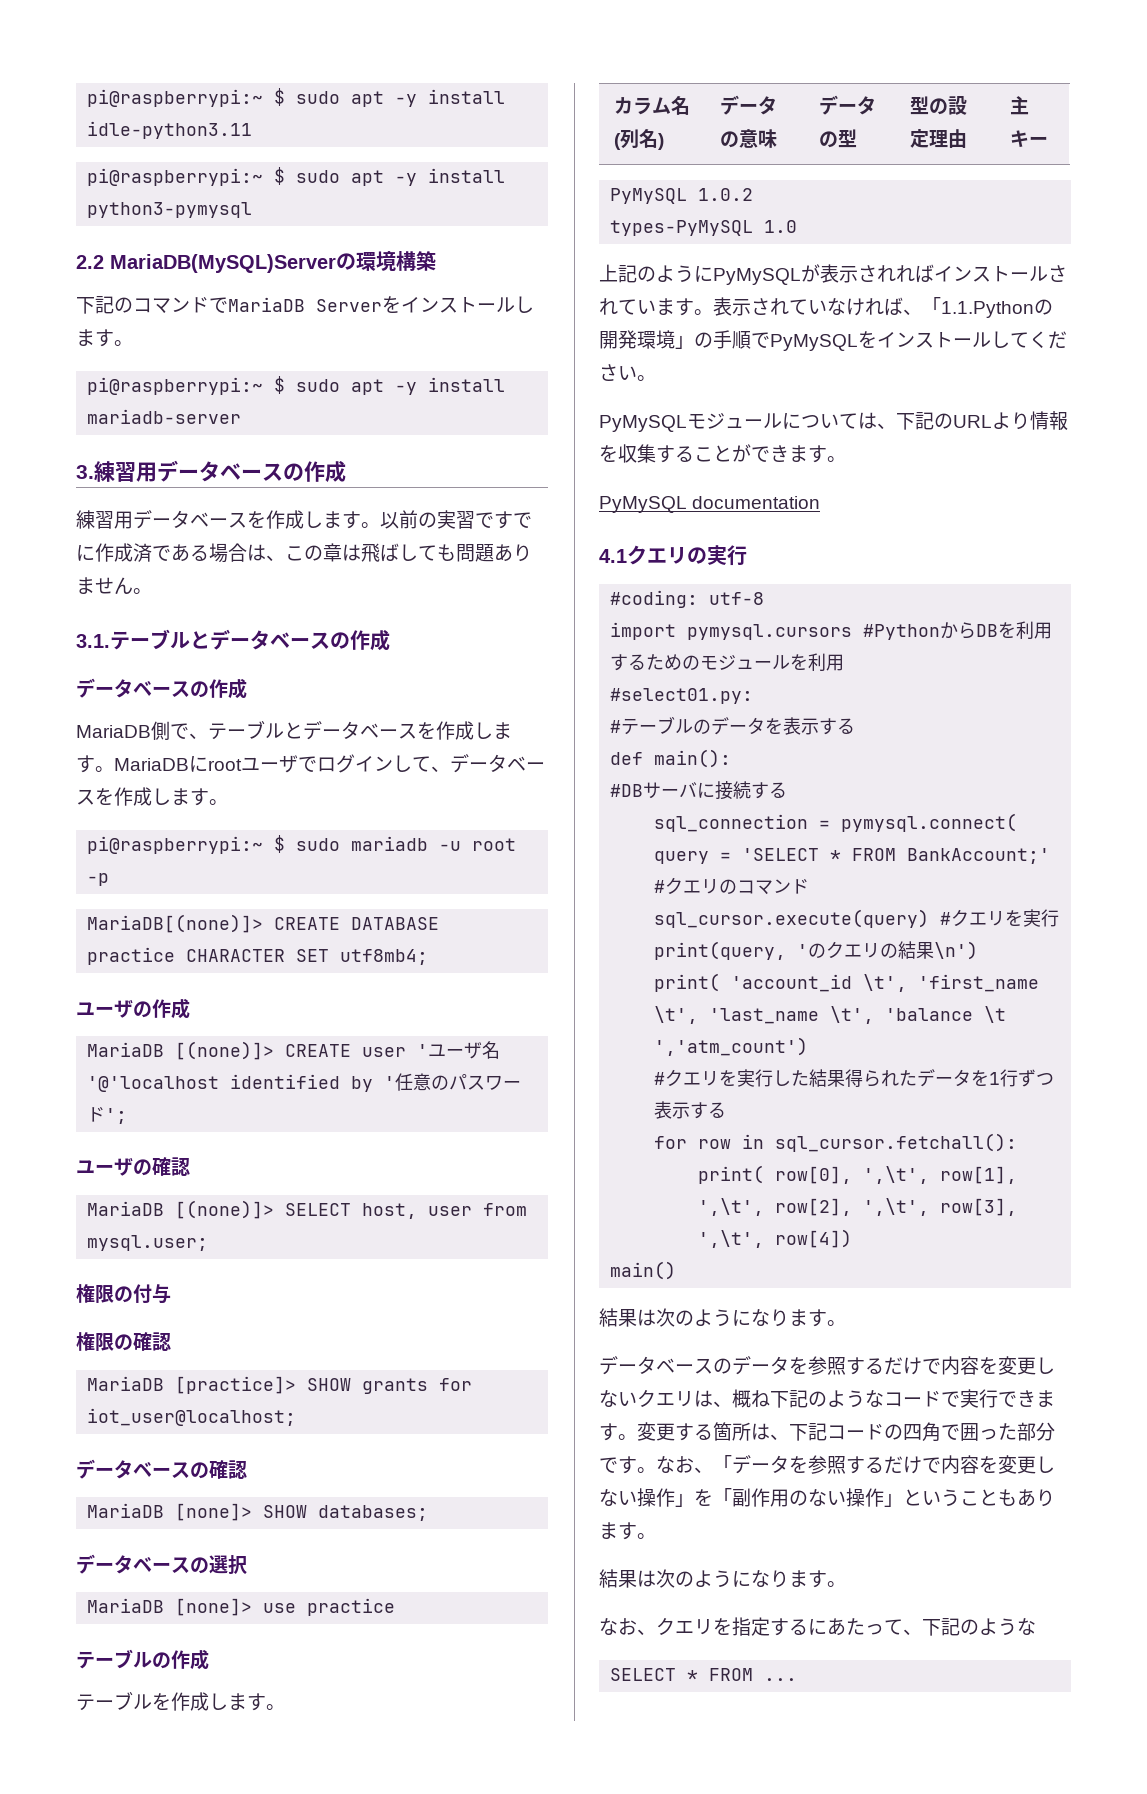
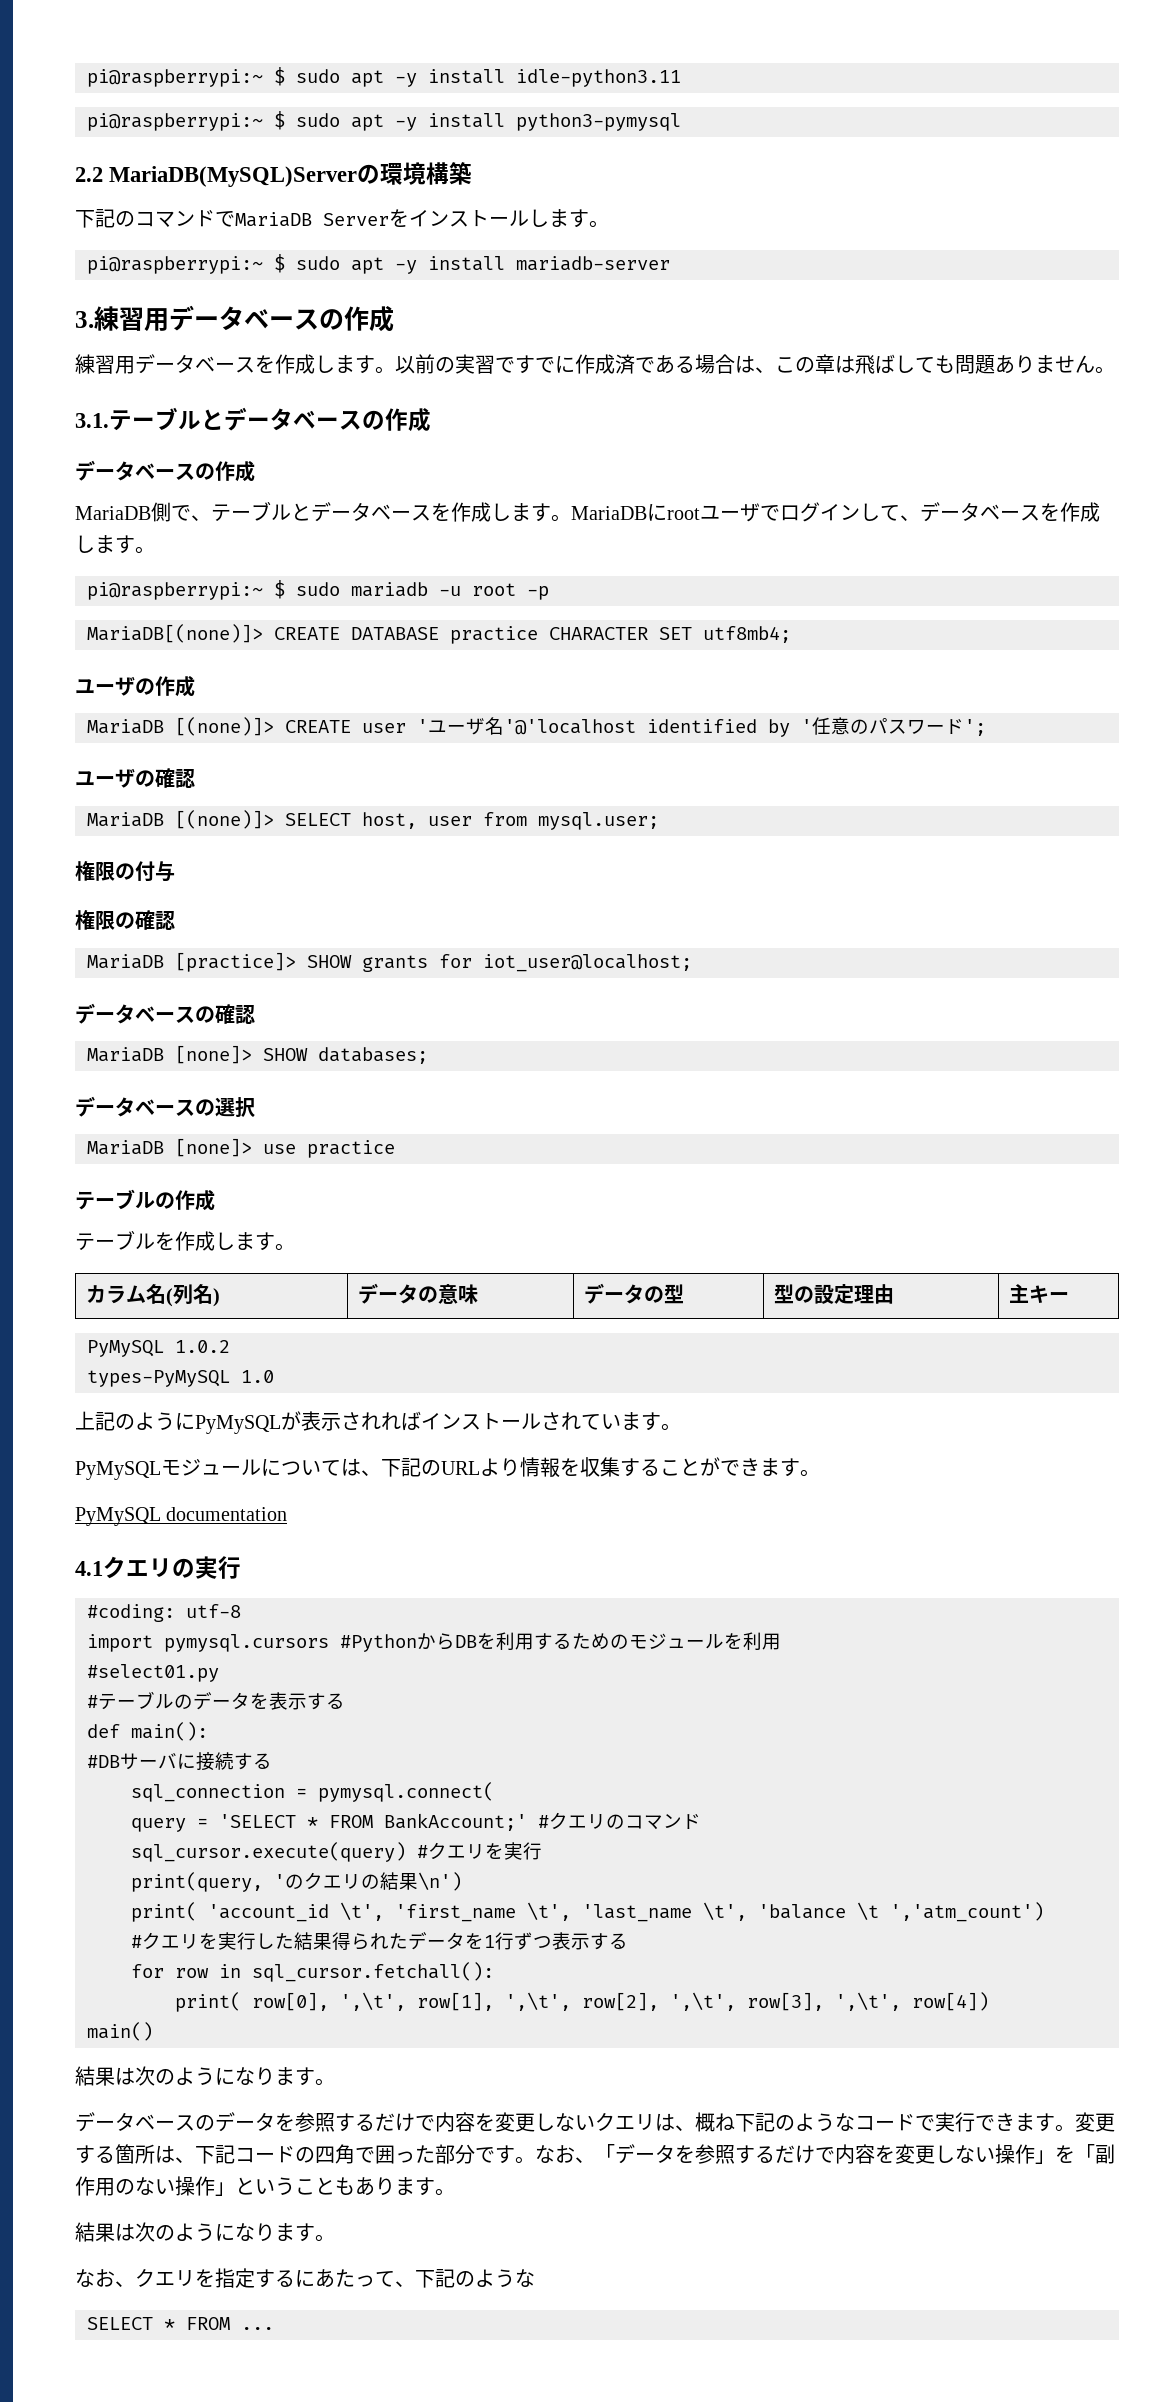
[713,297,1053,318] [599,330,1067,351] [599,364,656,381] 表示されていなければ、「1.1.Pythonの開発環境」の手順でPyMySQLをインストールしてください。 -> (681, 1427) none
[610,688,754,704] #select01.py: -> [87,1664,219,1682] #select01.py

